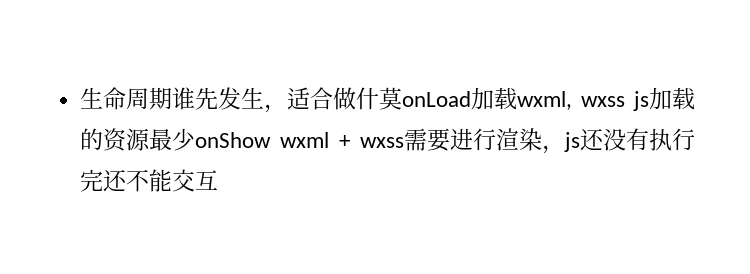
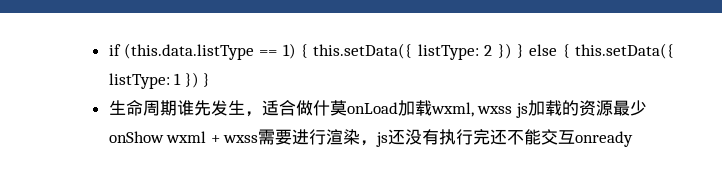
(80, 98) none -> [108,43,674,60] [108,72,211,89] if (this.data.listType == 1) { this.setData({ listType: 2 }) } else { this.setData({ listType: 1 }) } //
(219, 180) none -> [575,131,634,147] onready

